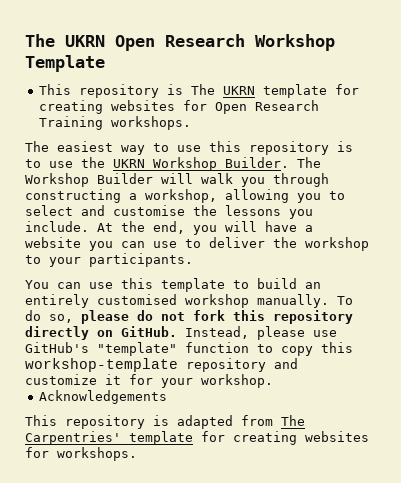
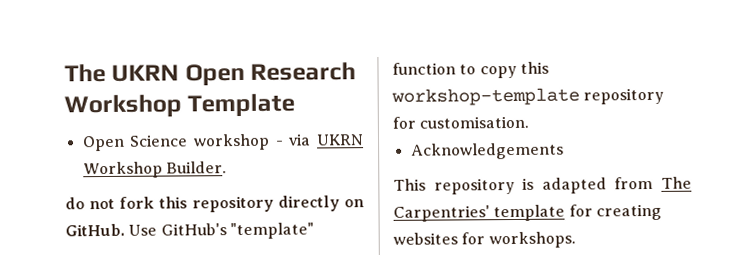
[39,84,360,98] [39,100,320,114] [39,116,192,130] [25,141,353,155] [25,157,321,171] [25,173,329,187] [25,189,345,203] [25,205,313,219] [25,221,313,235] [25,237,369,251] [25,253,193,267] [25,278,321,292] [25,294,353,308] [25,310,129,324] This repository is The UKRN template for creating websites for Open Research Training workshops. // The easiest way to use this repository is to use the UKRN Workshop Builder. The Workshop Builder will walk you through constructing a workshop, allowing you to select and customise the lessons you include. At the end, you will have a website you can use to deliver the workshop to your participants. // You can use this template to build an entirely customised workshop manually. To do so, please -> [81,133,364,152] [82,161,227,179] Open Science workshop - via UKRN Workshop Builder. //
[185,326,337,340] Instead, please use -> [128,224,158,236] Use
[274,358,298,369] [25,374,273,388] and customize it for your workshop. -> [392,115,530,129] for customisation.

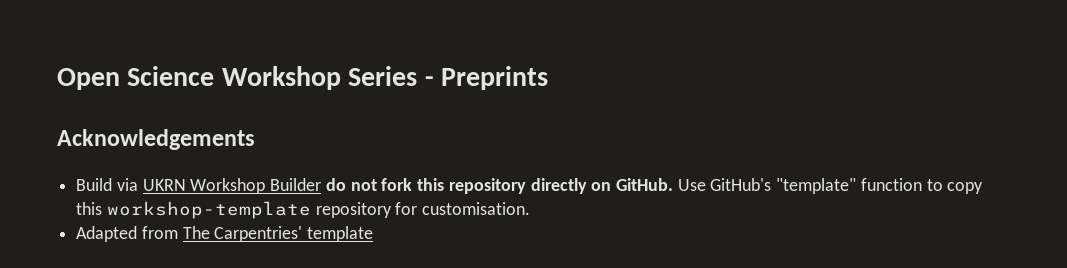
[64,62,357,86] [64,93,296,118] [81,133,284,152] The UKRN Open Research Workshop Template // Open Science workshop - -> [57,66,549,90] [57,129,255,150] [76,178,113,191] Open Science Workshop Series - Preprints // Acknowledgements // Build
[165,161,227,174] Builder. // -> [270,178,322,191] Builder
[410,142,564,160] [393,176,692,195] [393,203,662,222] [393,231,576,249] Acknowledgements // This repository is adapted from The Carpentries' template for creating websites for workshops. -> [76,226,374,242] Adapted from The Carpentries' template

